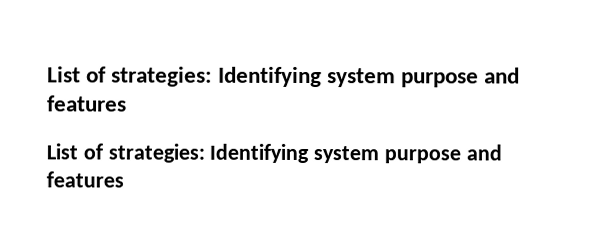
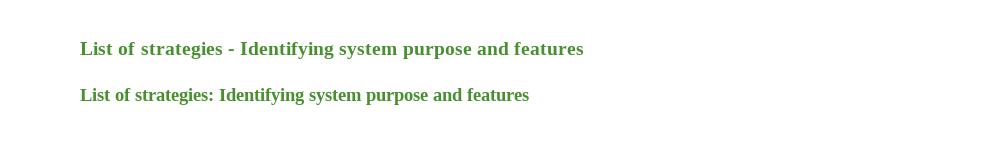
[47,66,213,87] List of strategies: -> [80,42,235,59] List of strategies -

